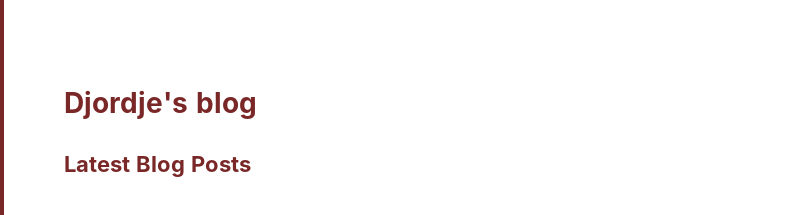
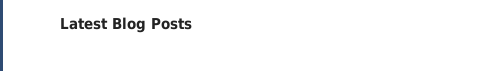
[64,90,257,119] Djordje's blog // -> (60, 24) none

